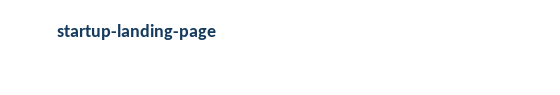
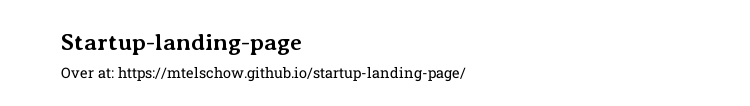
[57,24,216,40] startup-landing-page -> [61,34,302,55] [61,66,466,82] Startup-landing-page // Over at: https://mtelschow.github.io/startup-landing-page/

